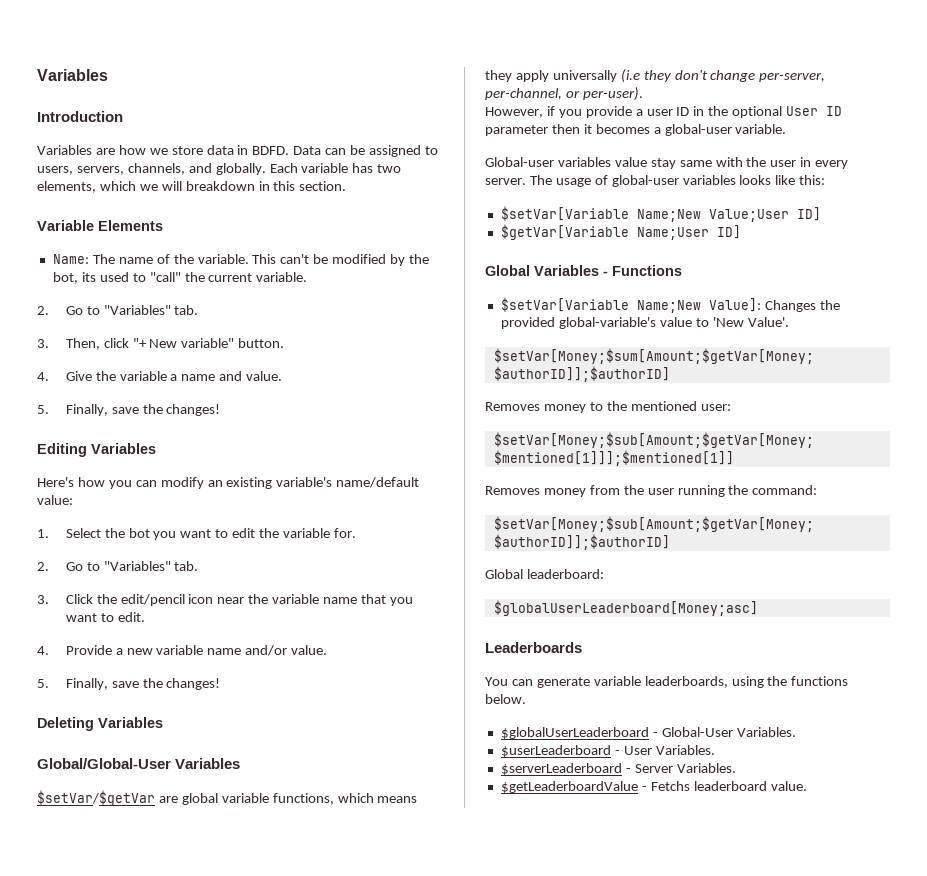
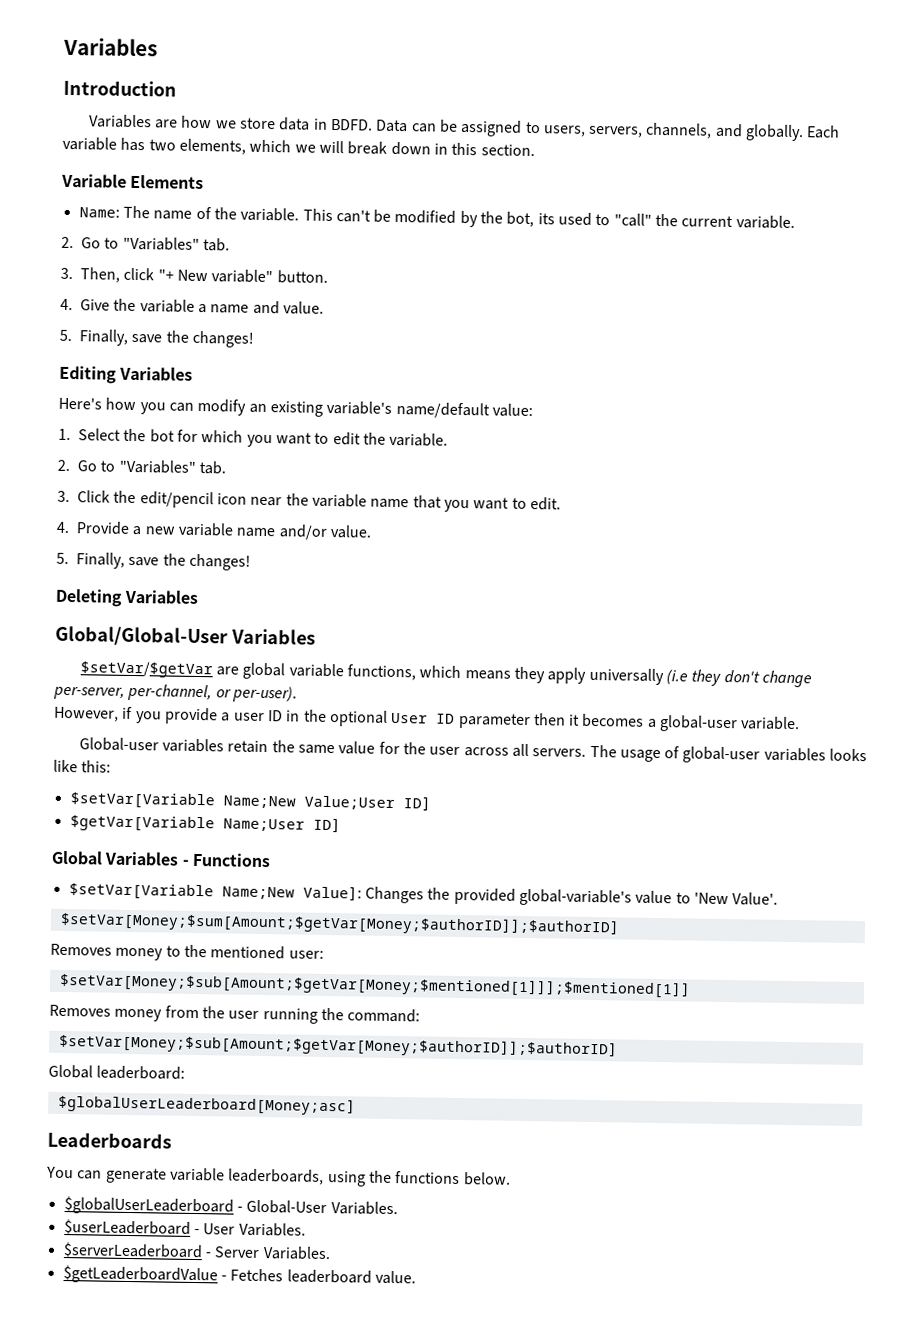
[185,181,255,191] breakdown -> [347,141,431,156] break down
(150, 533) none -> [176,429,244,443] for which
[283,528,356,538] variable for. -> [389,432,449,447] variable.
[614,157,849,169] [485,178,526,185] value stay same with the user in every server. -> [227,740,587,758] retain the same value for the user across all servers.
[650,781,690,791] Fetchs -> [230,1268,284,1282] Fetches

